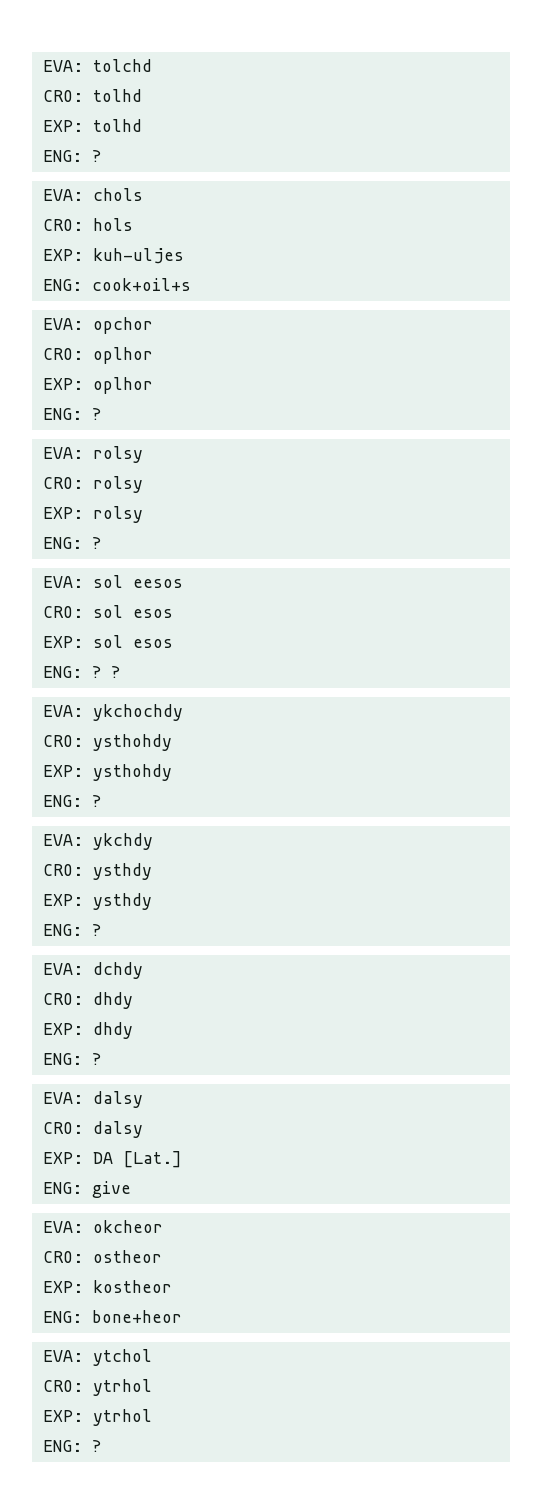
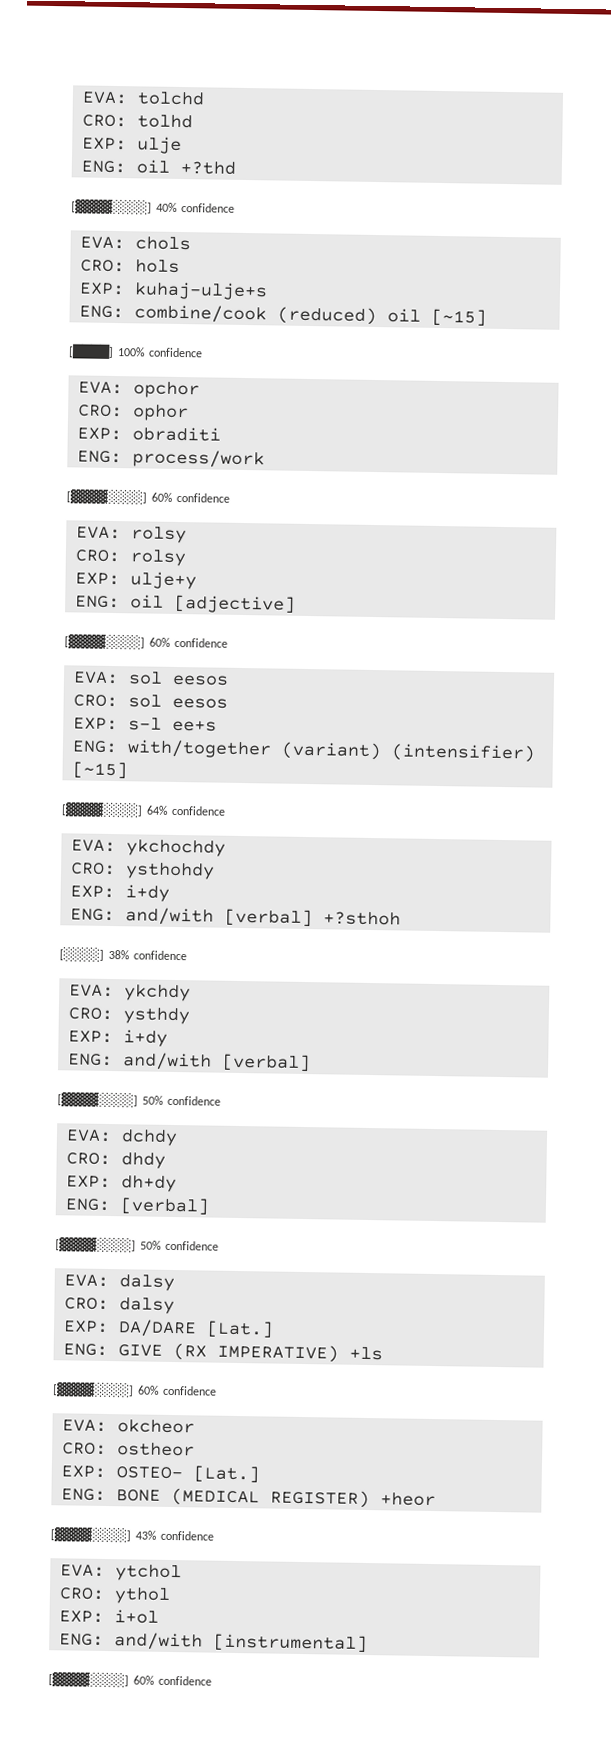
[92,119,142,132] [42,150,101,162] tolhd // ENG: ? -> [137,136,183,155] [81,159,237,175] [71,198,236,215] ulje // ENG: oil +?thd // [▓▓▓▓░░░░] 40% confidence
[92,248,184,264] [42,278,191,291] kuh-uljes // ENG: cook+oil+s -> [134,281,269,301] [79,304,488,327] [68,343,204,359] kuhaj-ulje+s // ENG: combine/cook (reduced) oil [~15] // [████] 100% confidence
[92,347,153,364] [42,377,153,394] [42,408,101,420] oplhor // EXP: oplhor // ENG: ? -> [132,404,190,422] [77,426,222,442] [77,449,266,469] [66,488,231,505] ophor // EXP: obraditi // ENG: process/work // [▓▓▓▓░░░░] 60% confidence
[92,506,143,523] [42,537,101,549] rolsy // ENG: ? -> [130,571,198,590] [75,594,297,614] [64,633,229,650] ulje+y // ENG: oil [adjective] // [▓▓▓▓░░░░] 60% confidence
[132,609,173,618] [42,635,173,648] [42,666,120,678] esos // EXP: sol esos // ENG: ? ? -> [172,697,229,709] [73,717,218,732] [72,739,537,763] [72,761,129,780] [61,801,227,818] eesos // EXP: s-l ee+s // ENG: with/together (variant) (intensifier) [~15] // [▓▓▓▓░░░░] 64% confidence
[92,764,172,781] [42,795,101,807] ysthohdy // ENG: ? -> [125,884,171,902] [70,907,402,928] [59,946,188,962] i+dy // ENG: and/with [verbal] +?sthoh // [░░░░] 38% confidence
[92,893,152,910] [42,924,101,936] ysthdy // ENG: ? -> [123,1029,169,1047] [68,1052,312,1073] [57,1091,222,1108] i+dy // ENG: and/with [verbal] // [▓▓▓▓░░░░] 50% confidence
[92,1022,133,1039] [42,1053,101,1065] dhdy // ENG: ? -> [121,1175,178,1193] [65,1197,211,1216] [55,1236,220,1253] dh+dy // ENG: [verbal] // [▓▓▓▓░░░░] 50% confidence
[92,1151,182,1168] [42,1181,131,1198] DA [Lat.] // ENG: give -> [118,1319,275,1339] [63,1343,384,1363] [52,1381,218,1398] DA/DARE [Lat.] // ENG: GIVE (RX IMPERATIVE) +ls // [▓▓▓▓░░░░] 60% confidence
[92,1280,172,1293] [42,1310,182,1323] kostheor // ENG: bone+heor -> [116,1465,261,1484] [61,1488,437,1509] [50,1526,215,1543] OSTEO- [Lat.] // ENG: BONE (MEDICAL REGISTER) +heor // [▓▓▓▓░░░░] 43% confidence
[92,1379,152,1396] [42,1409,152,1426] [42,1440,101,1452] ytrhol // EXP: ytrhol // ENG: ? -> [114,1587,172,1605] [59,1609,160,1624] [59,1632,369,1654] [48,1671,213,1688] ythol // EXP: i+ol // ENG: and/with [instrumental] // [▓▓▓▓░░░░] 60% confidence

